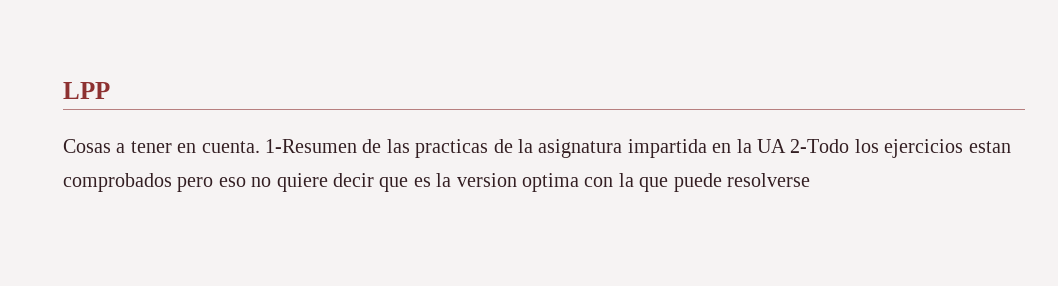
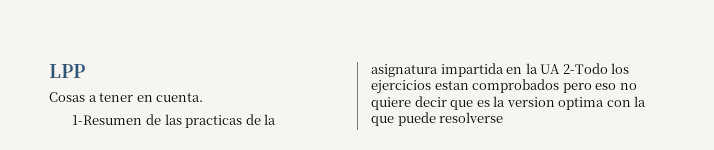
(260, 147) none -> (204, 97) //

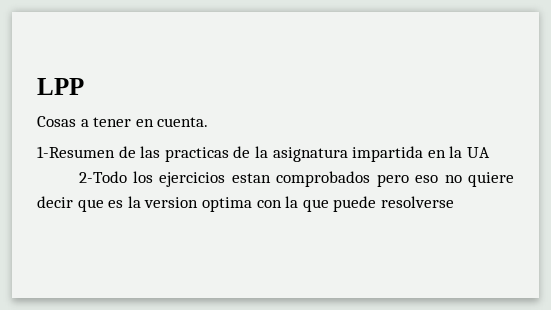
(561, 69) none -> (490, 152) //

